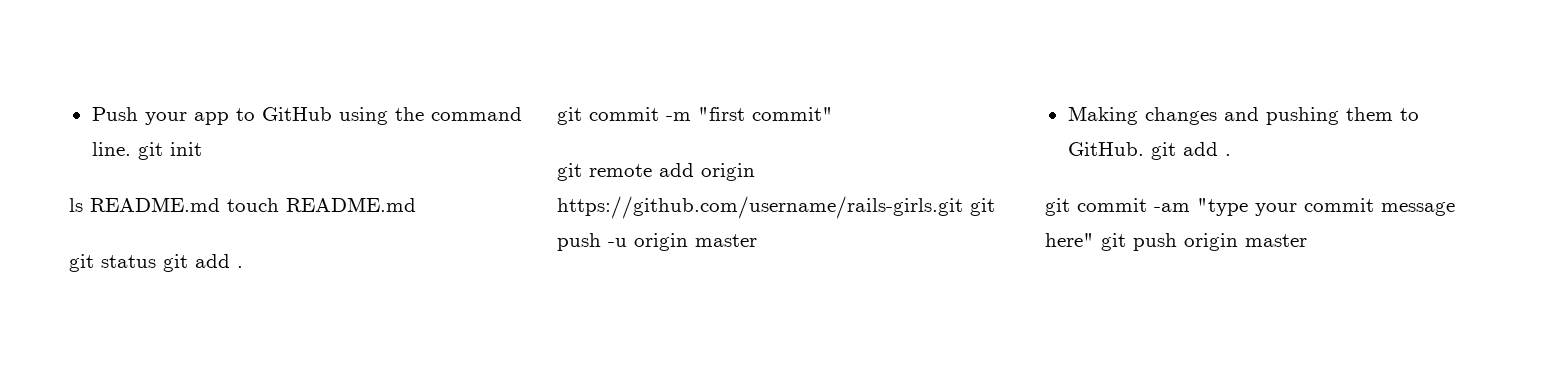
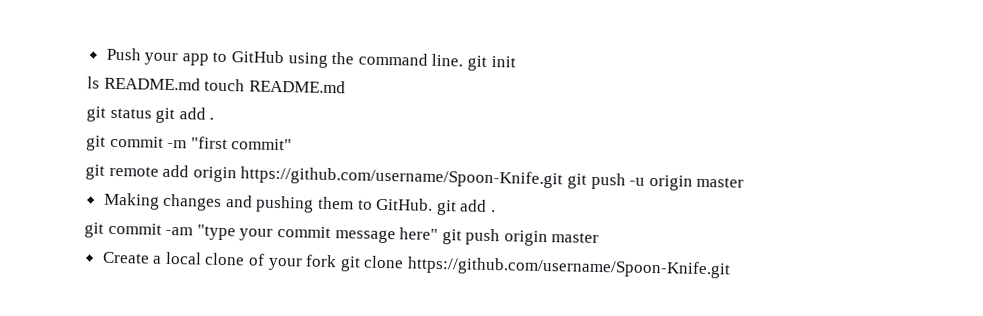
[557,196,963,219] https://github.com/username/rails-girls.git -> [240,166,564,189] https://github.com/username/Spoon-Knife.git
(1307, 240) none -> [101,251,732,279] // Create a local clone of your fork git clone https://github.com/username/Spoon-Knife.git

